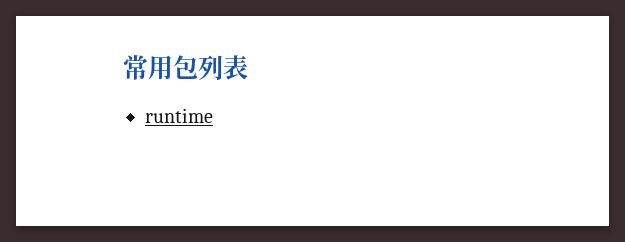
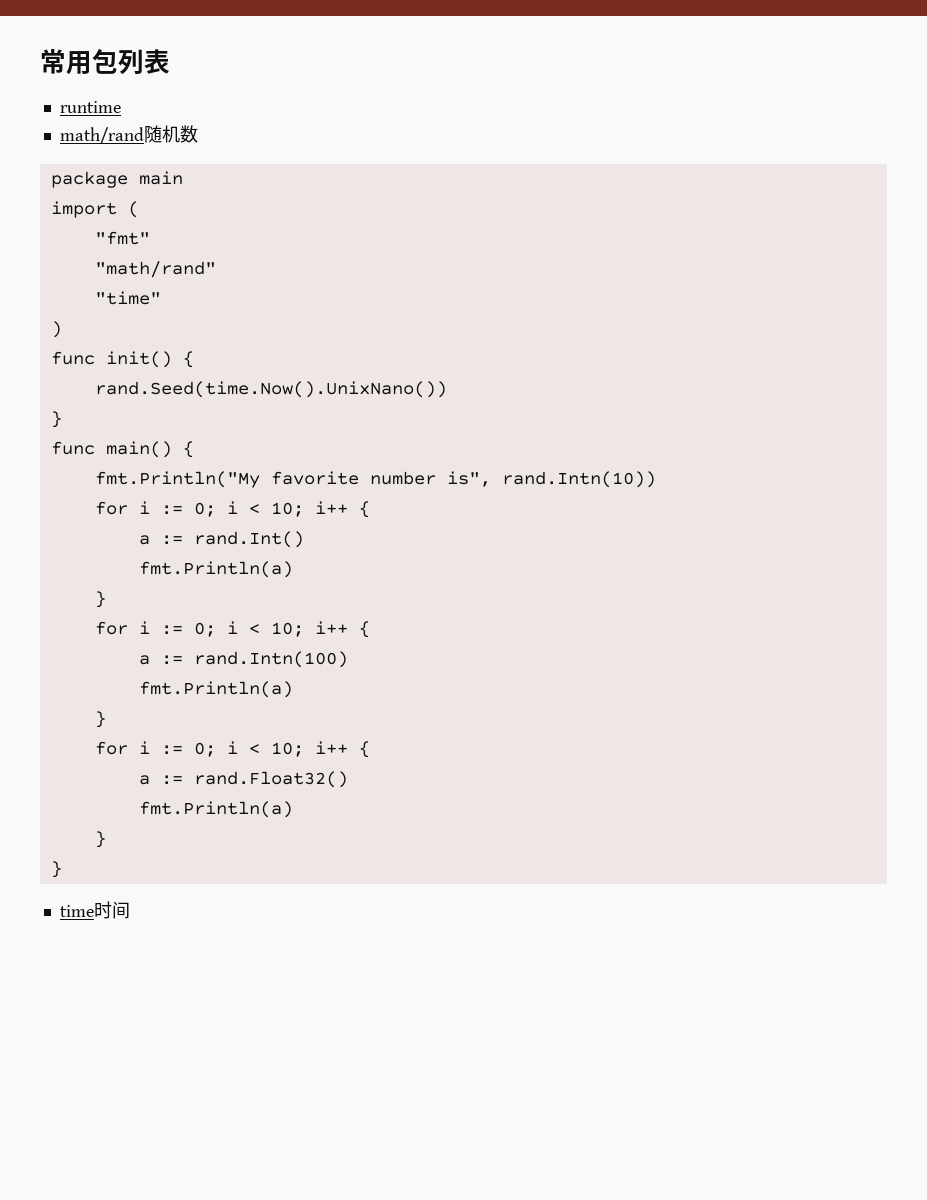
(213, 115) none -> [59,125,198,144] [50,171,183,188] [50,201,139,218] [94,231,150,245] [94,261,216,278] [94,291,161,305] [50,321,62,338] [50,351,194,368] [94,381,447,398] [50,411,62,428] [50,441,194,458] [94,471,656,488] [94,501,370,518] [138,531,304,548] [138,561,293,578] [94,591,106,608] [94,621,370,638] [138,651,348,668] [138,681,293,698] [94,711,106,728] [94,741,370,758] [138,771,348,788] [138,801,293,818] [94,831,106,848] [50,861,62,878] [59,901,130,919] // math/rand随机数 // package main // import ( // "fmt" // "math/rand" // "time" // ) // func init() { // rand.Seed(time.Now().UnixNano()) // } // func main() { // fmt.Println("My favorite number is", rand.Intn(10)) // for i := 0; i < 10; i++ { // a := rand.Int() // fmt.Println(a) // } // for i := 0; i < 10; i++ { // a := rand.Intn(100) // fmt.Println(a) // } // for i := 0; i < 10; i++ { // a := rand.Float32() // fmt.Println(a) // } // } // time时间

